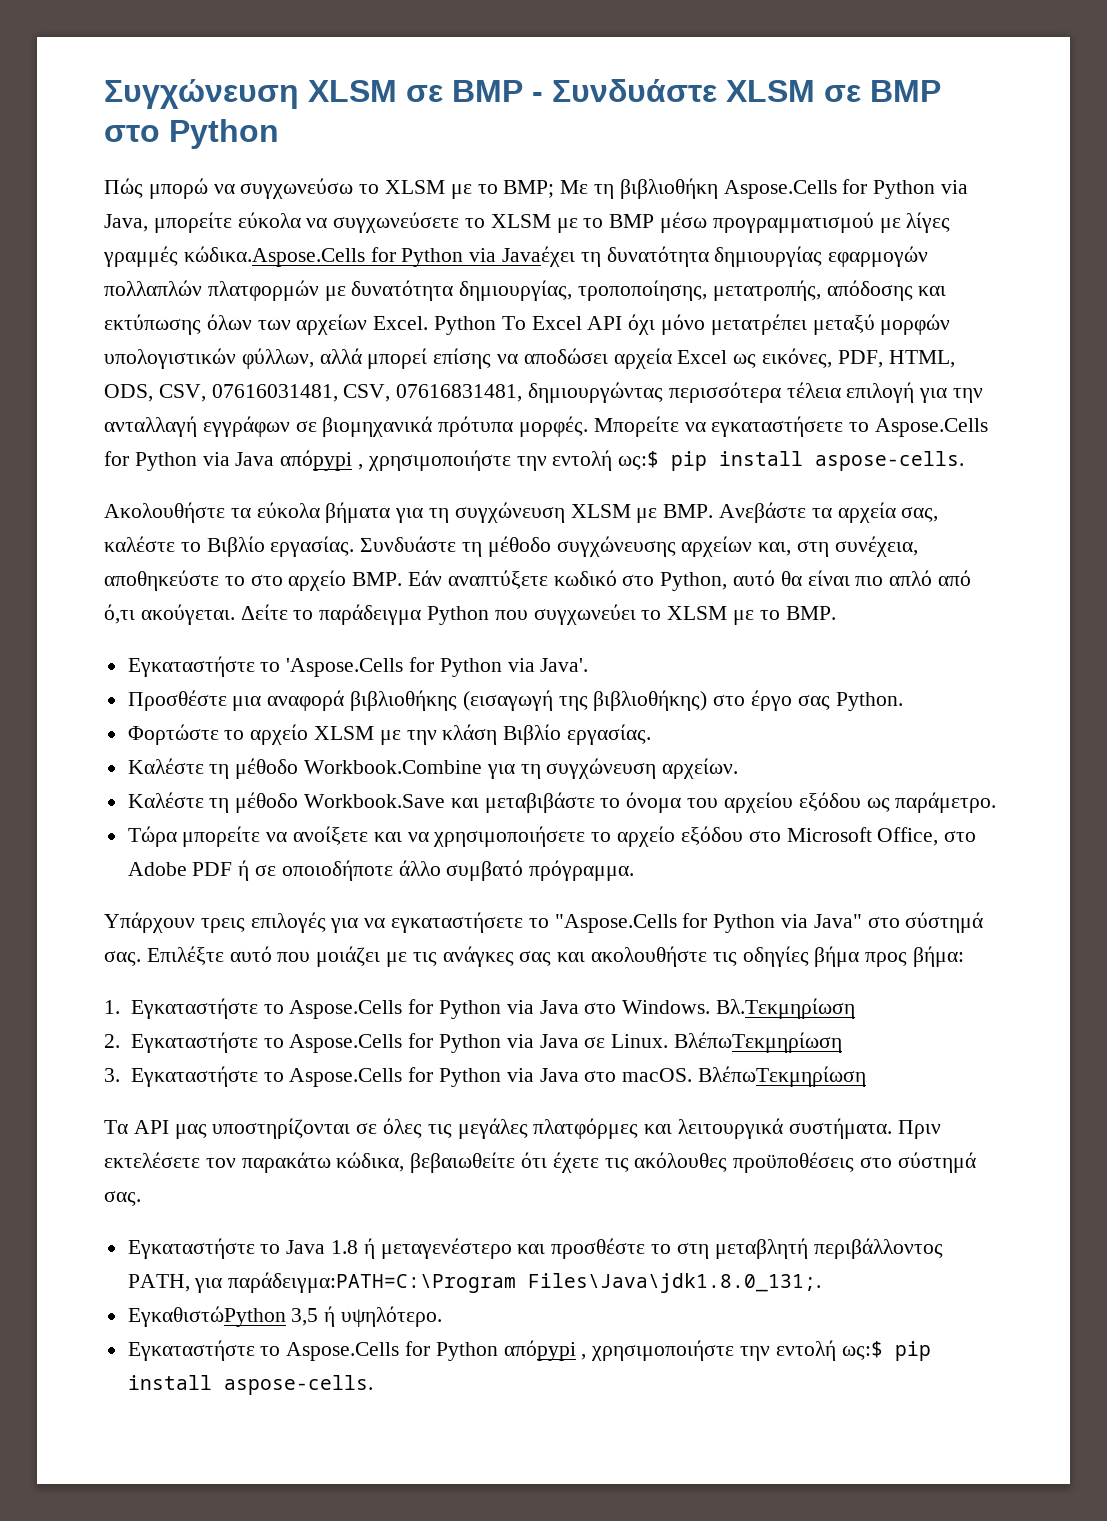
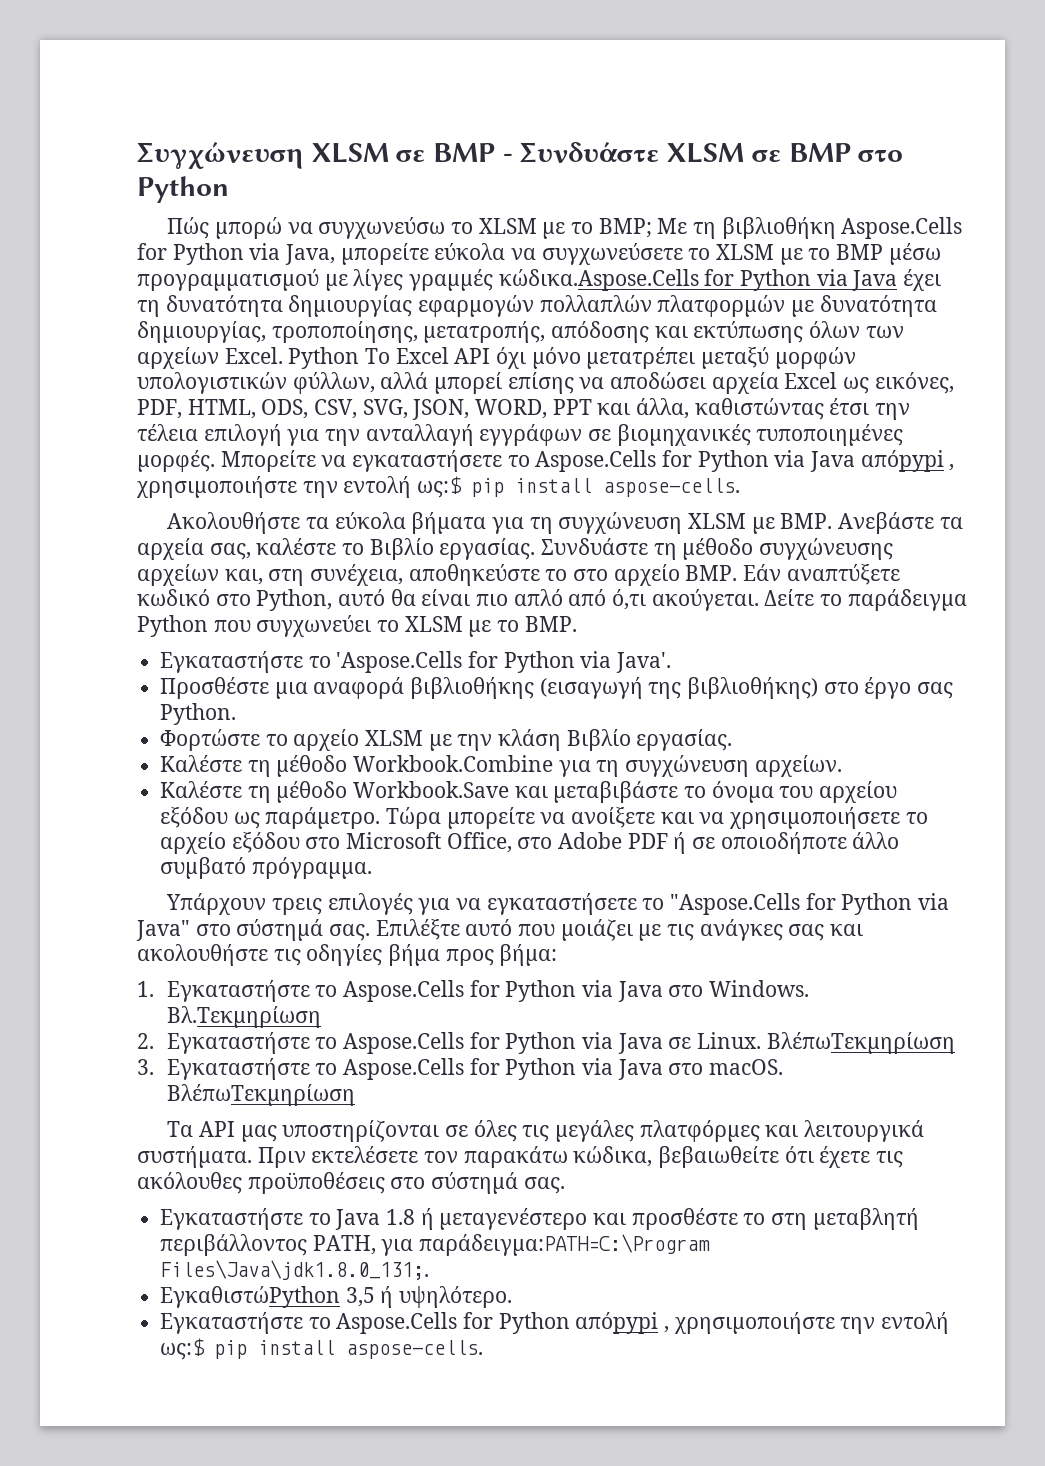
[502,246,576,267] Javaέχει -> [852,269,942,291] Java έχει
[211,382,781,403] 07616031481, CSV, 07616831481, δημιουργώντας περισσότερα -> [362,398,911,420] SVG, JSON, WORD, PPT και άλλα, καθιστώντας έτσι την
[322,416,514,437] βιομηχανικά πρότυπα -> [616,424,904,446] βιομηχανικές τυποποιημένες
(997, 802) // -> (381, 818) none

